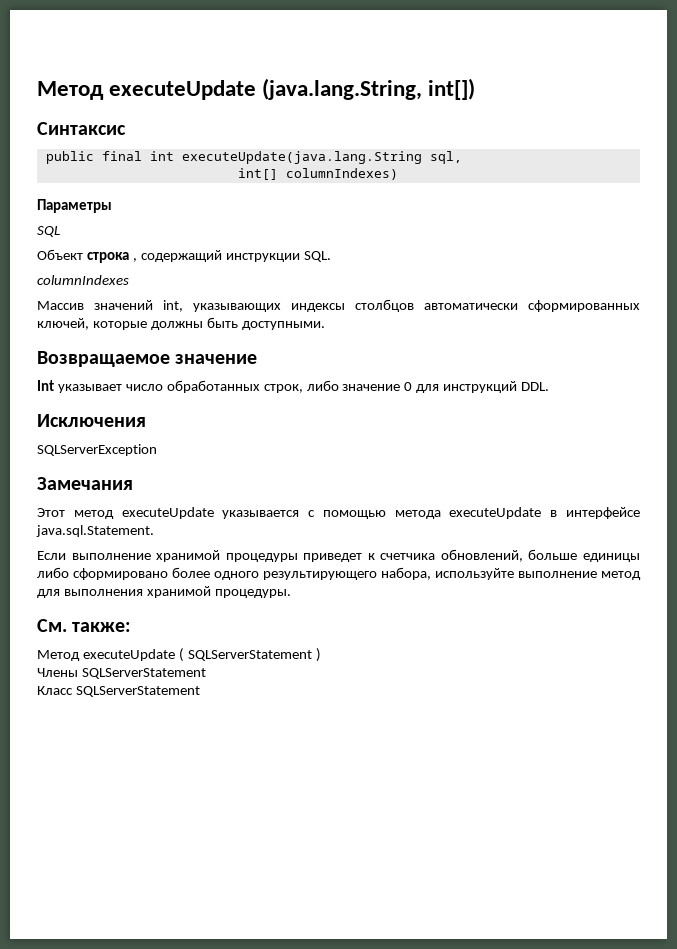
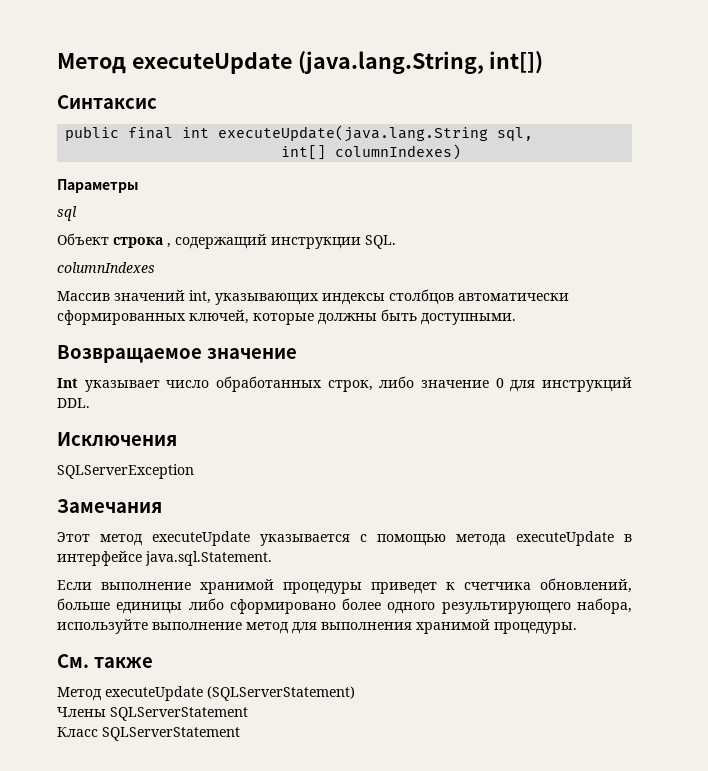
[37,226,60,237] SQL -> [57,206,77,221] sql
[72,622,132,632] [37,648,321,662] также: // Метод executeUpdate ( SQLServerStatement ) -> [93,657,153,668] [57,686,355,701] также // Метод executeUpdate (SQLServerStatement)

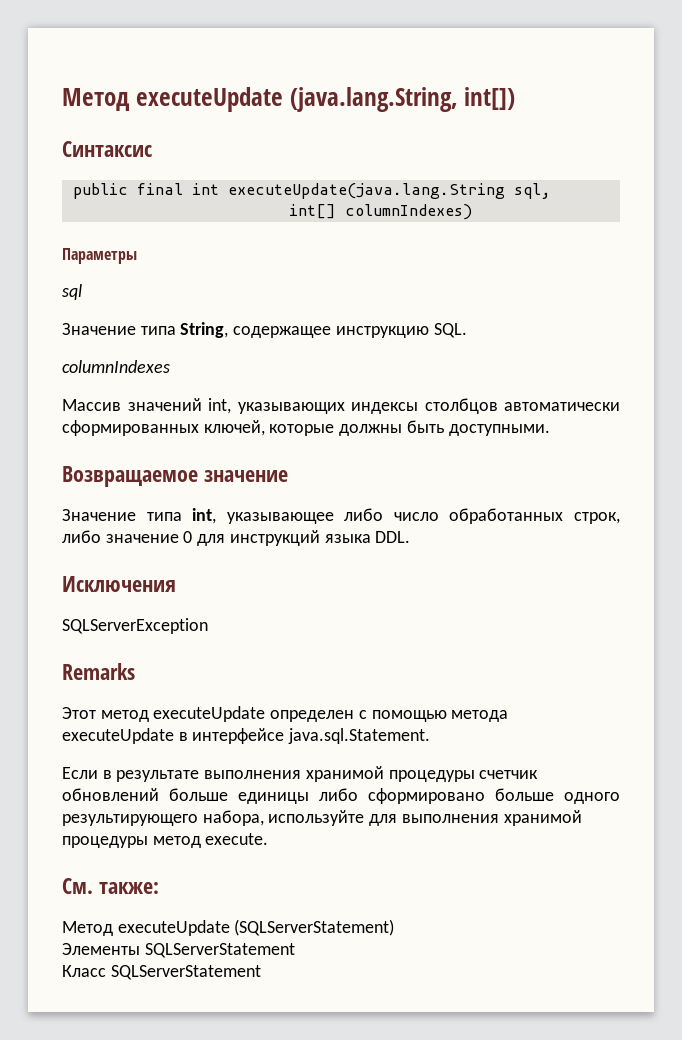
[57,233,361,249] Объект строка , содержащий инструкции -> [62,322,429,338] Значение типа String, содержащее инструкцию
[57,378,160,392] Int указывает -> [62,508,384,524] Значение типа int, указывающее либо
(633, 384) none -> [324,534,371,543] языка
[57,499,162,513] Замечания -> [62,663,135,680] Remarks
[260,534,350,546] указывается -> [270,710,355,722] определен
[101,578,632,594] выполнение хранимой процедуры приведет к счетчика обновлений, -> [102,766,539,782] [62,788,159,801] в результате выполнения хранимой процедуры счетчик обновлений
[342,598,382,610] более -> [495,788,554,801] больше
[152,622,288,634] выполнение метод -> (365, 818) none
[494,622,577,634] процедуры. -> [62,833,269,848] процедуры метод execute.
[93,657,153,668] также -> [98,882,159,894] также:
[57,707,106,717] Члены -> [62,943,140,955] Элементы

